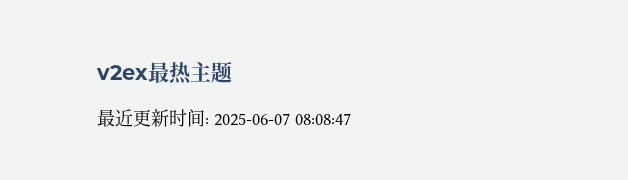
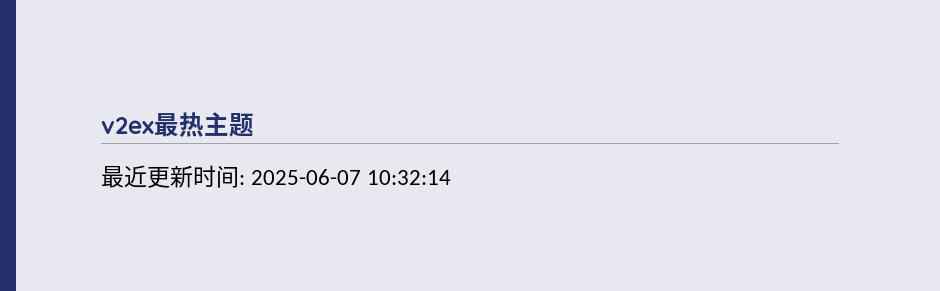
[295,113,351,125] 08:08:47 -> [367,170,452,185] 10:32:14

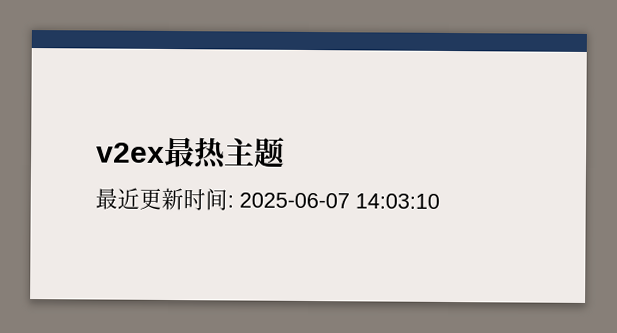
[367,170,452,185] 10:32:14 -> [355,193,440,209] 14:03:10

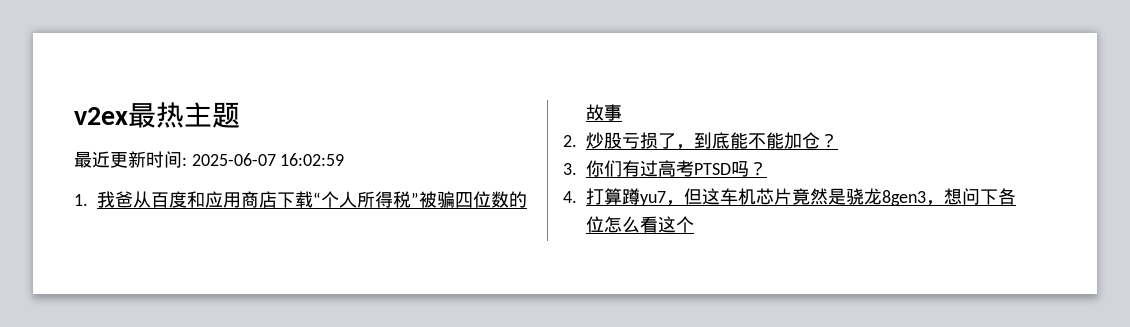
[355,193,440,209] 14:03:10 -> [280,153,345,166] [74,191,527,208] [585,104,622,121] [563,132,838,150] [563,160,767,177] [563,188,1016,206] [585,216,694,233] 16:02:59 // 1.我爸从百度和应用商店下载“个人所得税”被骗四位数的故事 // 2.炒股亏损了，到底能不能加仓？ // 3.你们有过高考PTSD吗？ // 4.打算蹲yu7，但这车机芯片竟然是骁龙8gen3，想问下各位怎么看这个

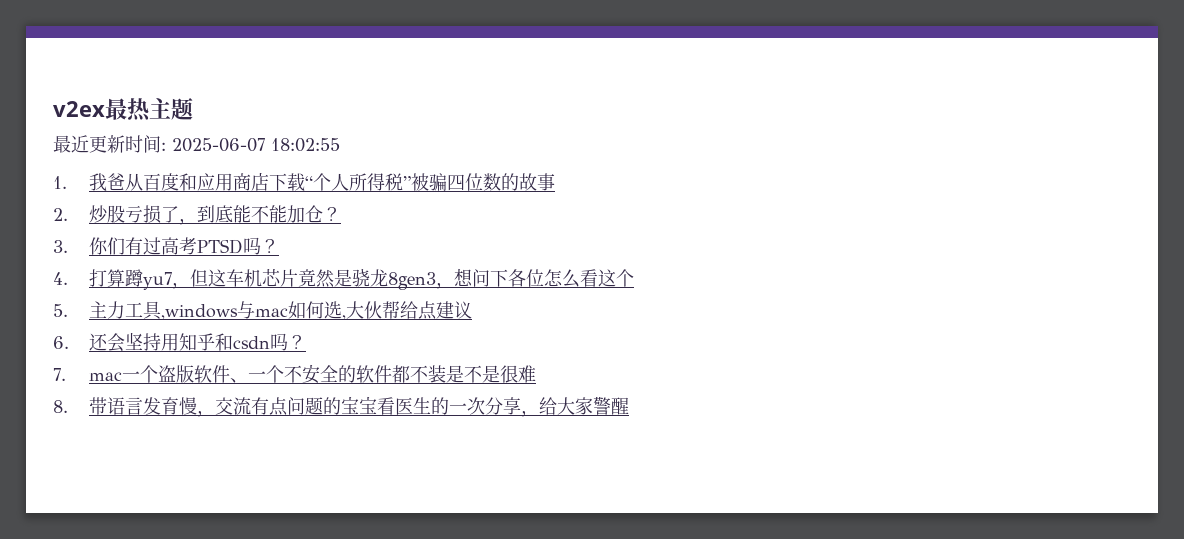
[280,153,345,166] 16:02:59 -> [271,138,340,152] 18:02:55
(694, 224) none -> [53,301,472,320] [53,332,306,352] [53,364,536,384] [53,396,629,417] // 5.主力工具,windows与mac如何选,大伙帮给点建议 // 6.还会坚持用知乎和csdn吗？ // 7. mac一个盗版软件、一个不安全的软件都不装是不是很难 // 8.带语言发育慢，交流有点问题的宝宝看医生的一次分享，给大家警醒

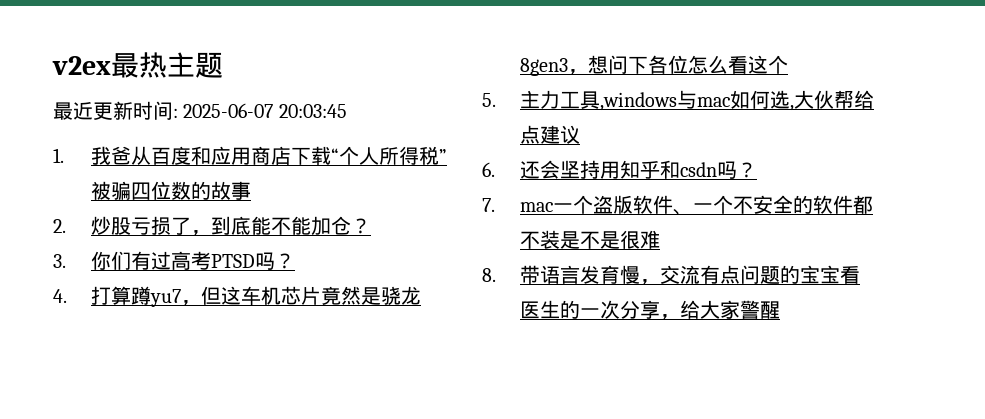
[271,138,340,152] 18:02:55 -> [278,104,347,118] 20:03:45

